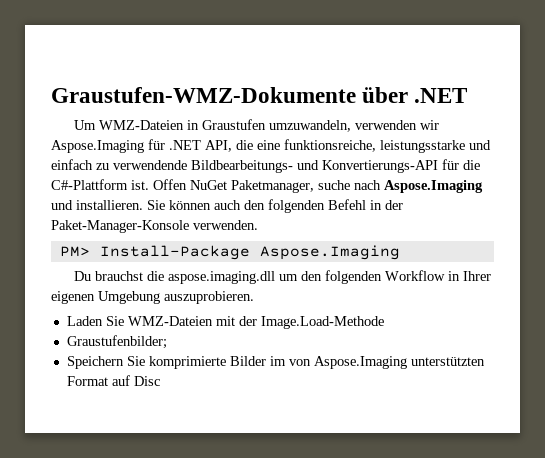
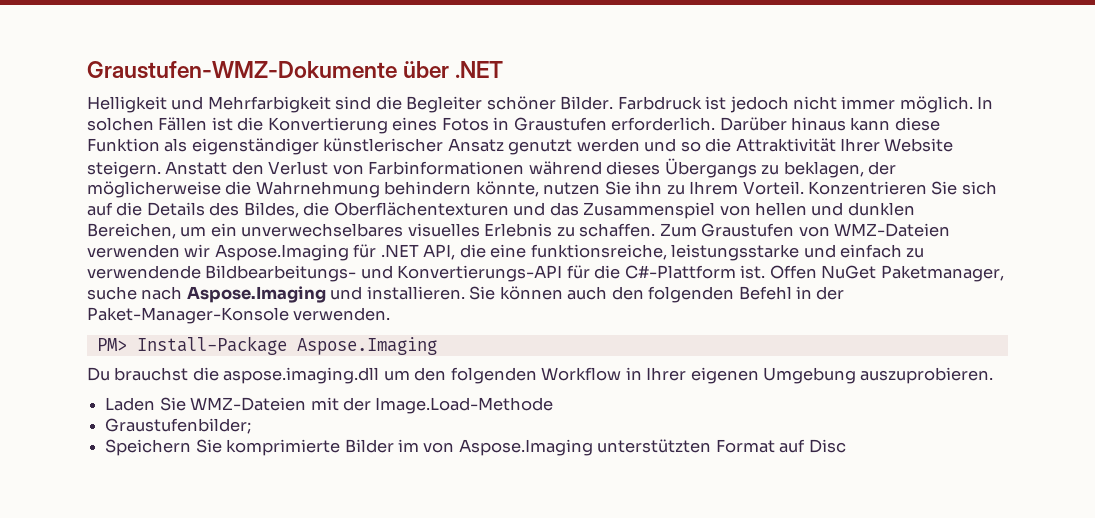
[73,119,351,132] Um WMZ-Dateien in Graustufen umzuwandeln, -> [87,96,994,113] [87,117,940,134] [87,138,954,155] [87,158,897,178] [87,181,997,198] [87,202,915,219] [87,223,951,239] Helligkeit und Mehrfarbigkeit sind die Begleiter schöner Bilder. Farbdruck ist jedoch nicht immer möglich. In solchen Fällen ist die Konvertierung eines Fotos in Graustufen erforderlich. Darüber hinaus kann diese Funktion als eigenständiger künstlerischer Ansatz genutzt werden und so die Attraktivität Ihrer Website steigern. Anstatt den Verlust von Farbinformationen während dieses Übergangs zu beklagen, der möglicherweise die Wahrnehmung behindern könnte, nutzen Sie ihn zu Ihrem Vorteil. Konzentrieren Sie sich auf die Details des Bildes, die Oberflächentexturen und das Zusammenspiel von hellen und dunklen Bereichen, um ein unverwechselbares visuelles Erlebnis zu schaffen. Zum Graustufen von WMZ-Dateien

